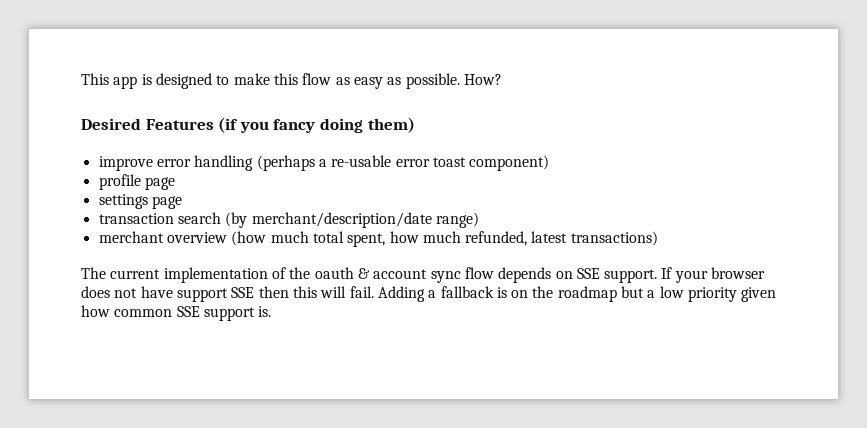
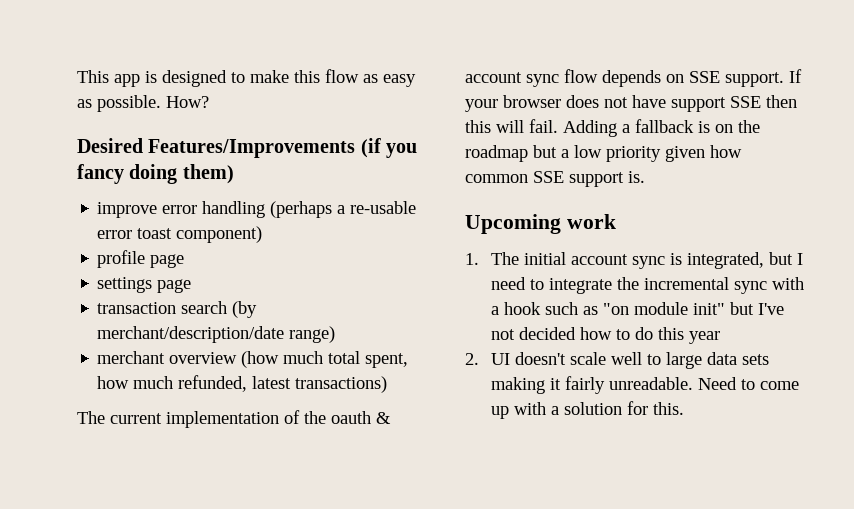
[145,119,214,130] Features -> [148,139,356,158] Features/Improvements
(272, 311) none -> [465,214,616,234] [465,252,804,269] [491,277,805,294] [491,302,785,315] [491,327,721,344] [465,352,770,369] [491,376,800,394] [491,401,685,419] // Upcoming work // 1. The initial account sync is integrated, but I need to integrate the incremental sync with a hook such as "on module init" but I've not decided how to do this year // 2. UI doesn't scale well to large data sets making it fairly unreadable. Need to come up with a solution for this.

